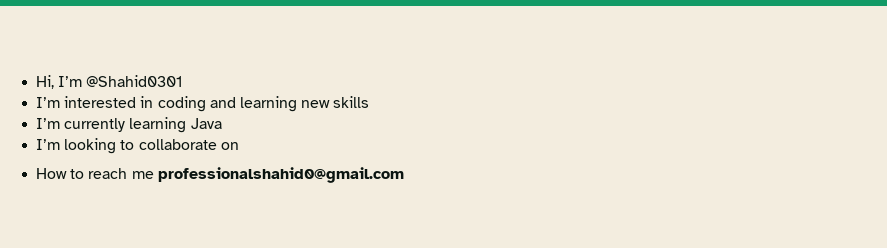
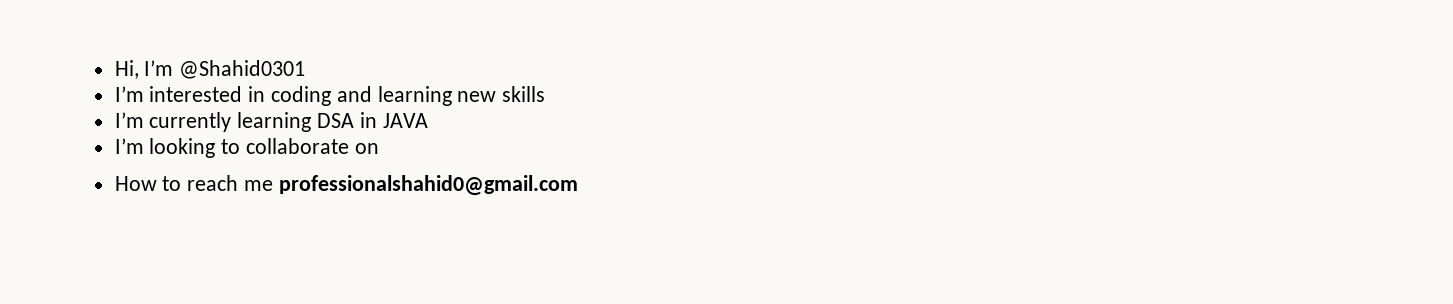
[190,118,222,129] Java -> [317,112,428,128] DSA in JAVA

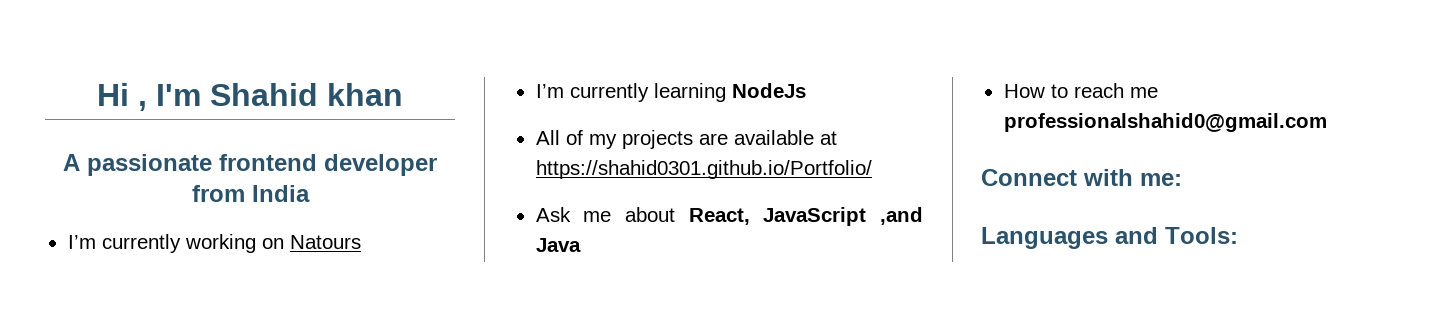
[114,60,306,79] [114,86,546,106] [114,112,428,132] [114,138,379,158] Hi, I’m @Shahid0301 // I’m interested in coding and learning new skills // I’m currently learning DSA in JAVA // I’m looking to collaborate on -> [97,83,403,111] [63,154,437,176] [191,185,310,202] [67,234,361,253] [535,83,806,102] [535,130,837,149] [535,160,872,179] [535,207,923,226] [535,238,581,252] Hi , I'm Shahid khan // A passionate frontend developer from India // I’m currently working on Natours // I’m currently learning NodeJs // All of my projects are available at https://shahid0301.github.io/Portfolio/ // Ask me about React, JavaScript ,and Java
(578, 185) none -> [981,169,1182,186] [981,227,1238,249] // Connect with me: // Languages and Tools:

